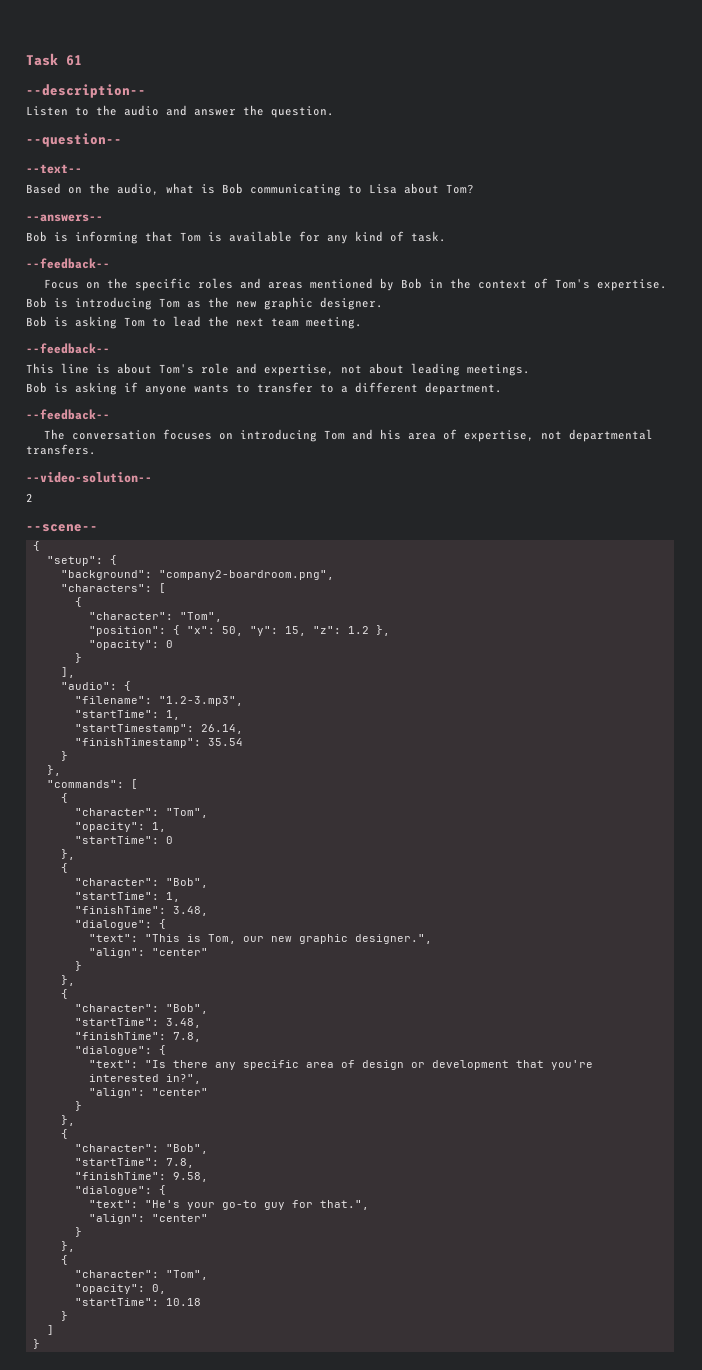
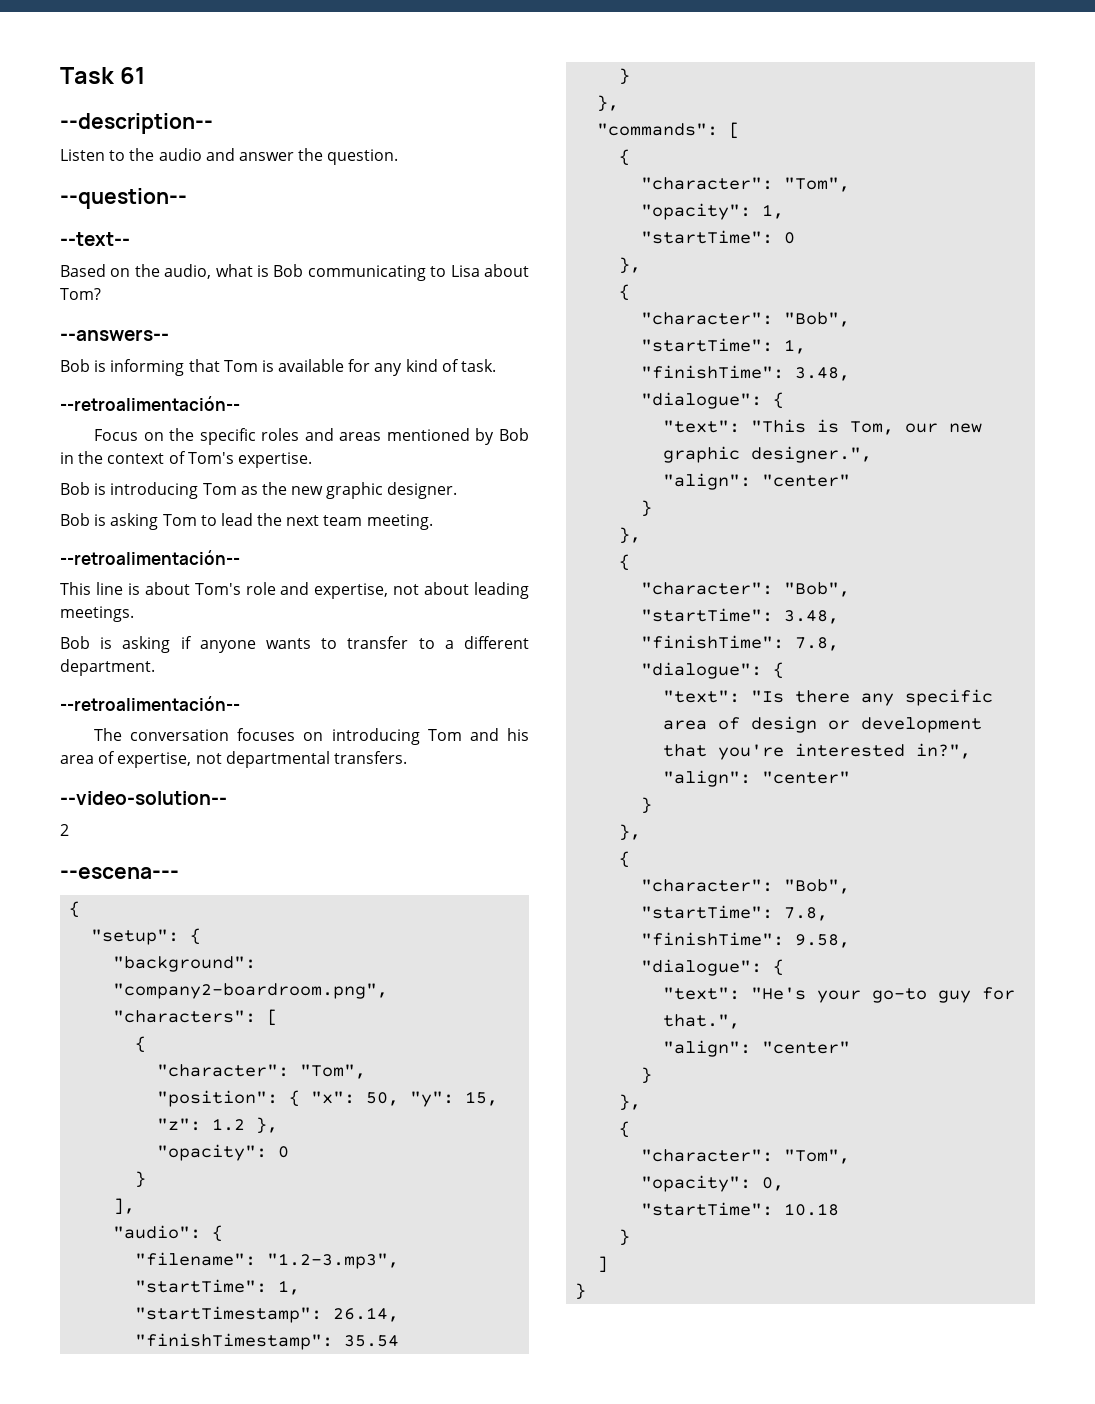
[26,258,110,269] --feedback-- -> [60,396,240,411] --retroalimentación--
[26,343,110,354] --feedback-- -> [60,550,240,565] --retroalimentación--
[26,409,110,420] --feedback-- -> [60,696,240,711] --retroalimentación--
[26,524,98,532] --scene-- -> [60,867,179,879] --escena---

